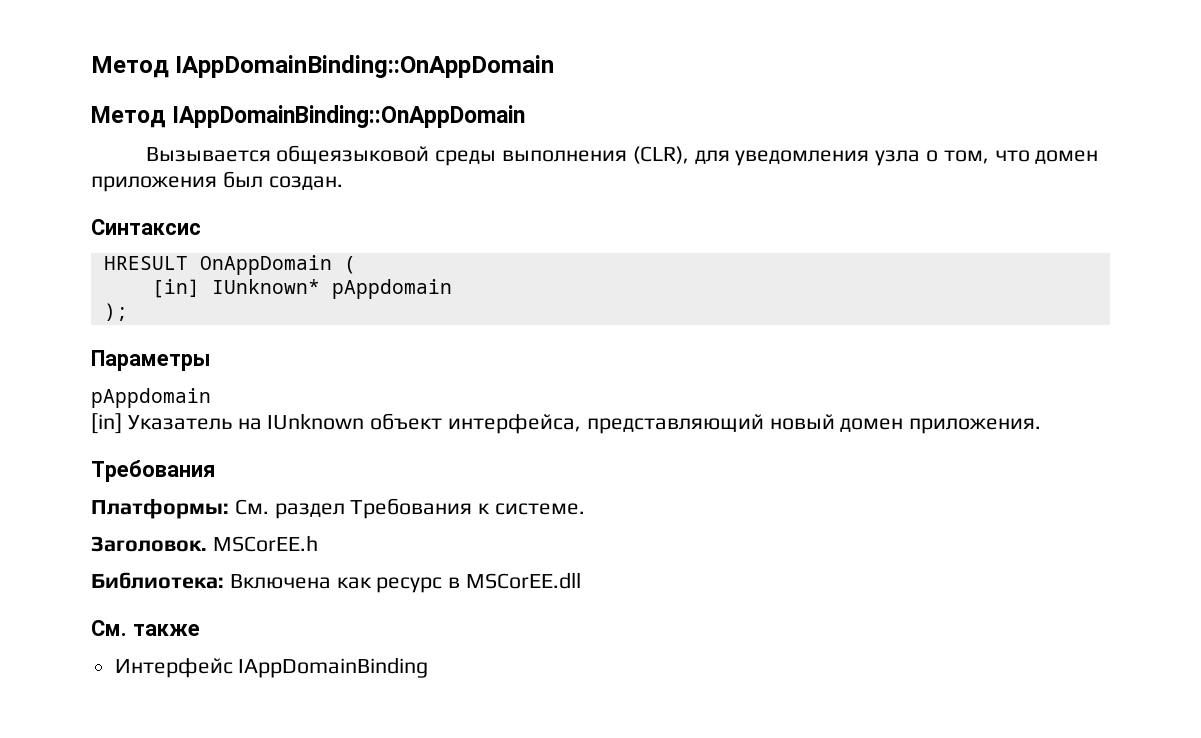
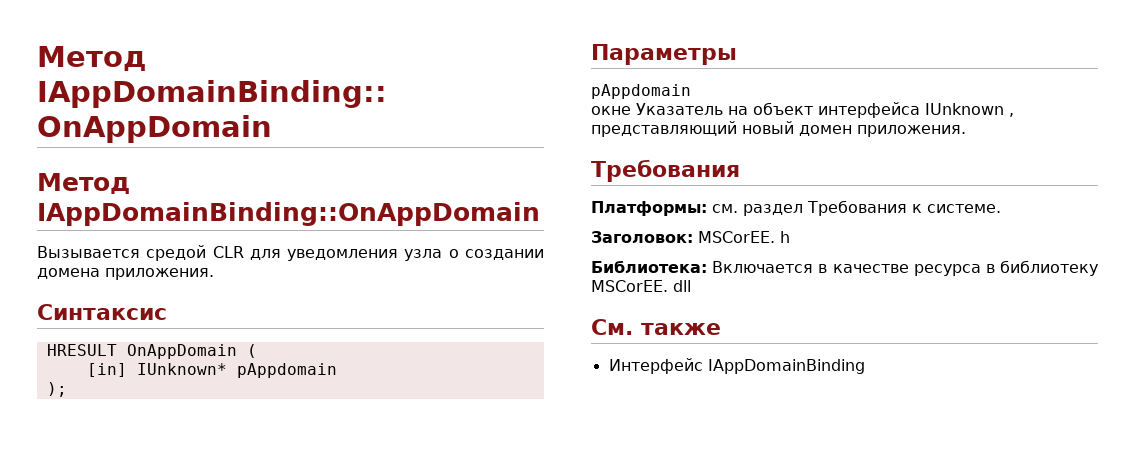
[276,145,1099,166] [91,171,343,192] общеязыковой среды выполнения (CLR), для уведомления узла о том, что домен приложения был создан. -> [146,245,544,261] [37,268,214,280] средой CLR для уведомления узла о создании домена приложения.
[91,413,122,434] [in] -> [591,106,631,115] окне
[267,413,582,434] IUnknown объект интерфейса, -> [753,102,1014,118] объект интерфейса IUnknown ,
[234,499,269,515] См. -> [712,204,738,213] см.
[91,535,318,552] [91,572,582,593] Заголовок. MSCorEE.h // Библиотека: Включена как ресурс в MSCorEE.dll -> [591,231,790,243] [591,260,1098,276] [591,280,691,292] Заголовок: MSCorEE. h // Библиотека: Включается в качестве ресурса в библиотеку MSCorEE. dll

